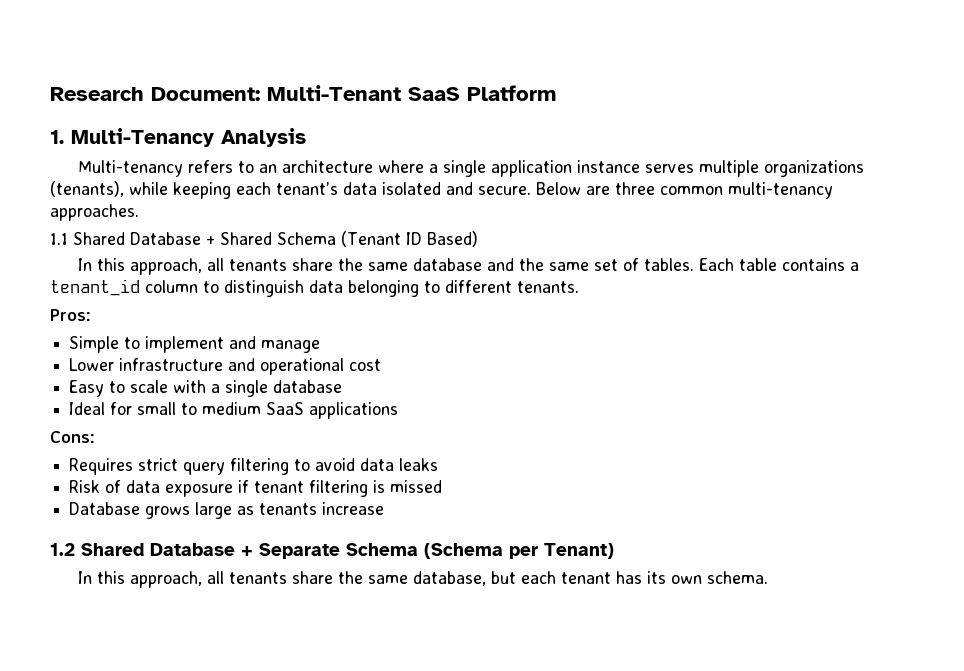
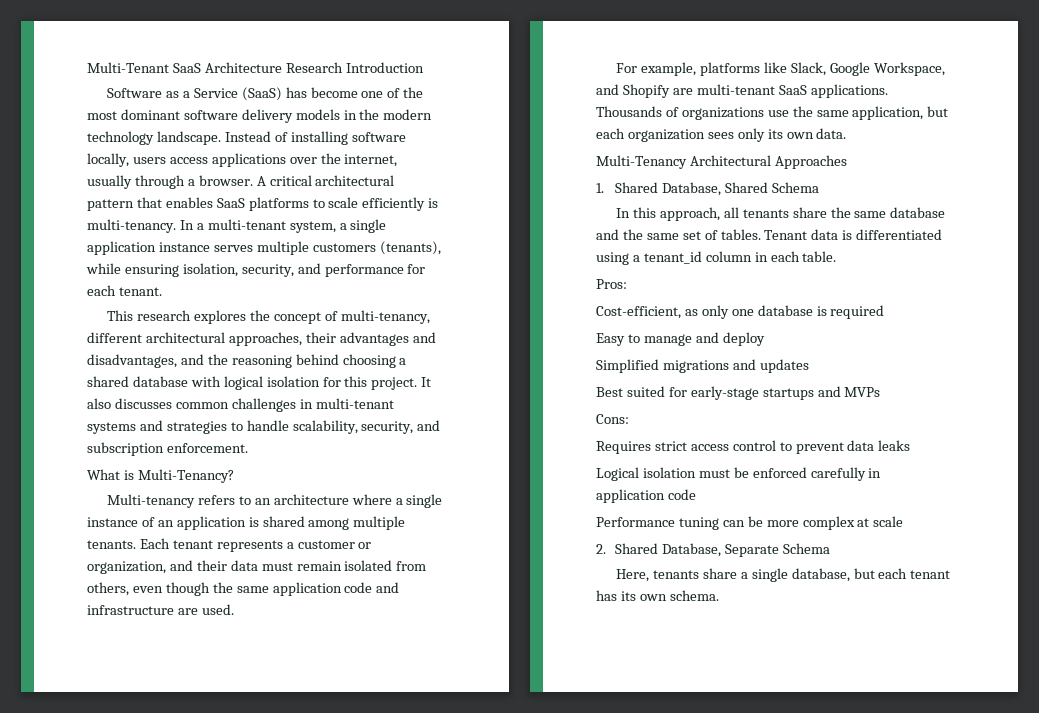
[50,85,556,101] [50,128,306,147] Research Document: Multi-Tenant SaaS Platform // 1. Multi-Tenancy Analysis -> [87,62,424,73] [107,87,424,101] [87,109,433,123] [87,131,406,145] [87,153,398,167] [87,175,395,189] [87,197,439,211] [87,219,387,233] [87,241,441,255] [86,263,426,277] [87,285,162,296] [107,310,430,324] [87,332,436,346] [87,354,407,368] [87,376,432,390] [87,398,394,412] [87,420,441,434] [87,442,248,456] [87,469,234,483] Multi-Tenant SaaS Architecture Research Introduction // Software as a Service (SaaS) has become one of the most dominant software delivery models in the modern technology landscape. Instead of installing software locally, users access applications over the internet, usually through a browser. A critical architectural pattern that enables SaaS platforms to scale efficiently is multi-tenancy. In a multi-tenant system, a single application instance serves multiple customers (tenants), while ensuring isolation, security, and performance for each tenant. // This research explores the concept of multi-tenancy, different architectural approaches, their advantages and disadvantages, and the reasoning behind choosing a shared database with logical isolation for this project. It also discusses common challenges in multi-tenant systems and strategies to handle scalability, security, and subscription enforcement. // What is Multi-Tenancy?
[491,160,865,177] [50,181,833,199] [50,204,139,221] [50,232,215,245] application instance serves multiple organizations (tenants), while keeping each tenant’s data isolated and secure. Below are three common multi-tenancy approaches. // 1.1 Shared Database + -> [87,516,406,530] [87,538,372,552] [87,560,427,574] [87,582,400,596] [87,604,234,615] [616,62,945,76] [596,84,888,98] [596,106,949,120] [596,128,847,142] [596,155,847,169] [596,182,722,196] instance of an application is shared among multiple tenants. Each tenant represents a customer or organization, and their data must remain isolated from others, even though the same application code and infrastructure are used. // For example, platforms like Slack, Google Workspace, and Shopify are multi-tenant SaaS applications. Thousands of organizations use the same application, but each organization sees only its own data. // Multi-Tenancy Architectural Approaches // 1. Shared Database,
[341,231,478,247] (Tenant ID Based) -> (820, 187) none
[699,258,860,271] [50,279,579,297] [50,309,91,321] [69,336,321,353] [69,358,382,375] [69,380,343,397] [69,402,399,419] [50,431,95,443] [69,458,439,475] [69,480,443,497] [69,502,385,519] [50,543,614,559] [78,571,409,588] Each table contains a tenant_id column to distinguish data belonging to different tenants. // Pros: // Simple to implement and manage // Lower infrastructure and operational cost // Easy to scale with a single database // Ideal for small to medium SaaS applications // Cons: // Requires strict query filtering to avoid data leaks // Risk of data exposure if tenant filtering is missed // Database grows large as tenants increase // 1.2 Shared Database + Separate Schema (Schema per Tenant) // In this approach, all tenants share the same -> [764,229,943,240] [596,251,837,265] [596,279,627,289] [596,305,885,319] [596,332,765,346] [596,359,809,373] [596,386,881,400] [596,414,629,424] [596,440,911,454] [596,467,882,481] [596,489,696,503] [596,516,904,530] [596,543,831,557] [616,568,788,582] Tenant data is differentiated using a tenant_id column in each table. // Pros: // Cost-efficient, as only one database is required // Easy to manage and deploy // Simplified migrations and updates // Best suited for early-stage startups and MVPs // Cons: // Requires strict access control to prevent data leaks // Logical isolation must be enforced carefully in application code // Performance tuning can be more complex at scale // 2. Shared Database, Separate Schema // Here, tenants share a single

